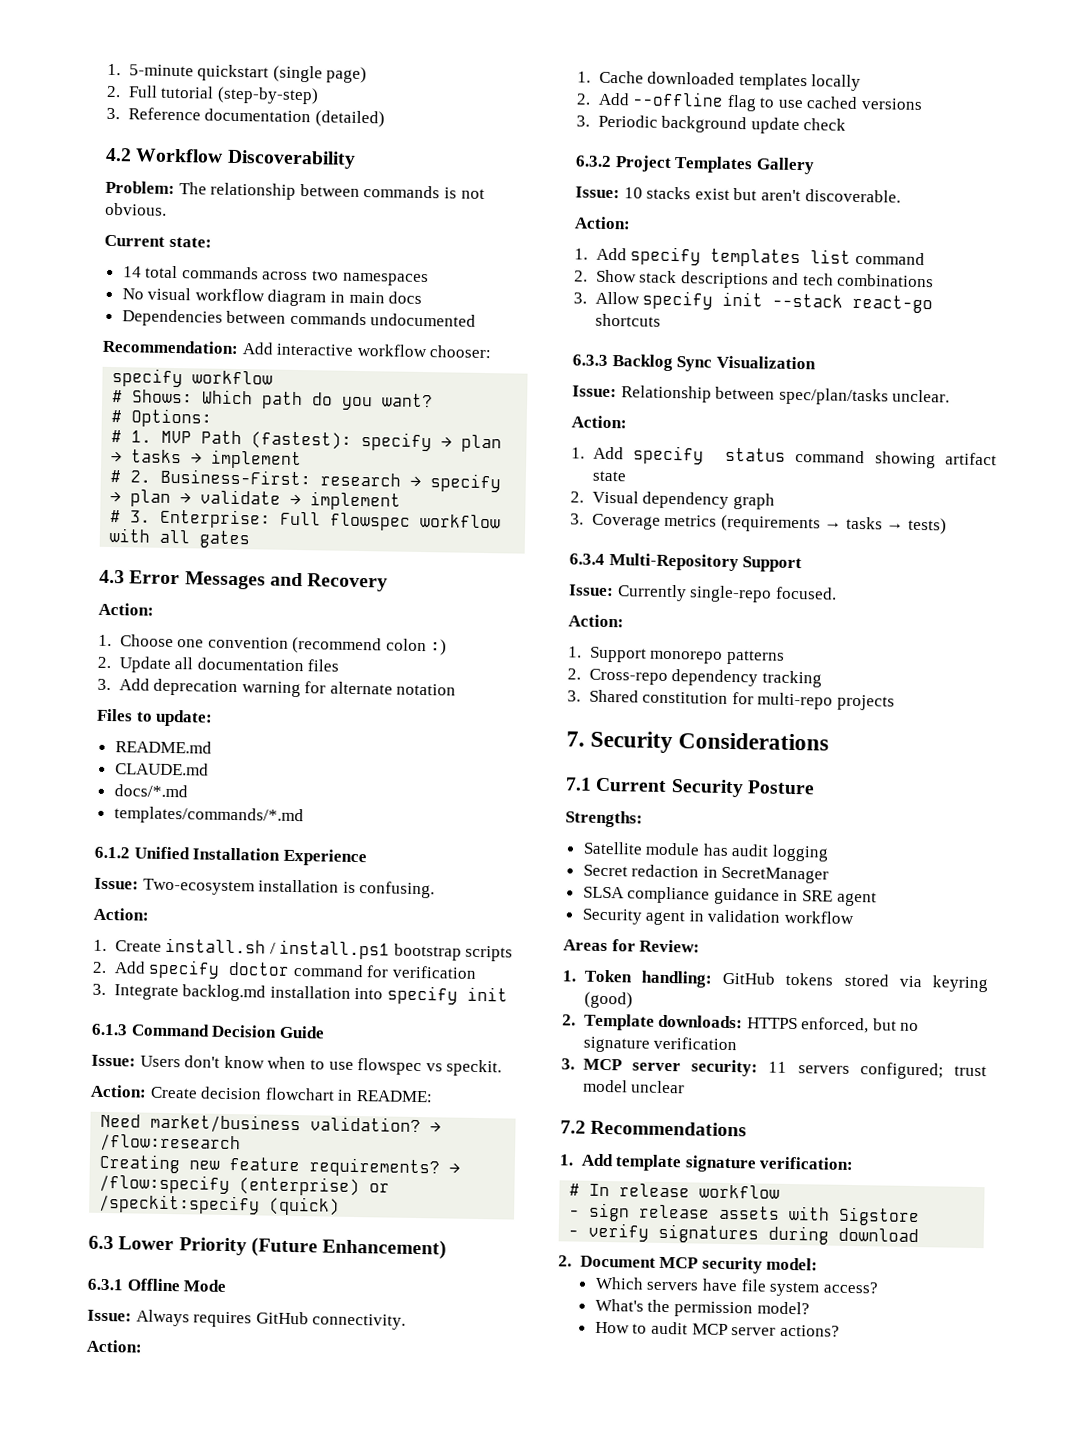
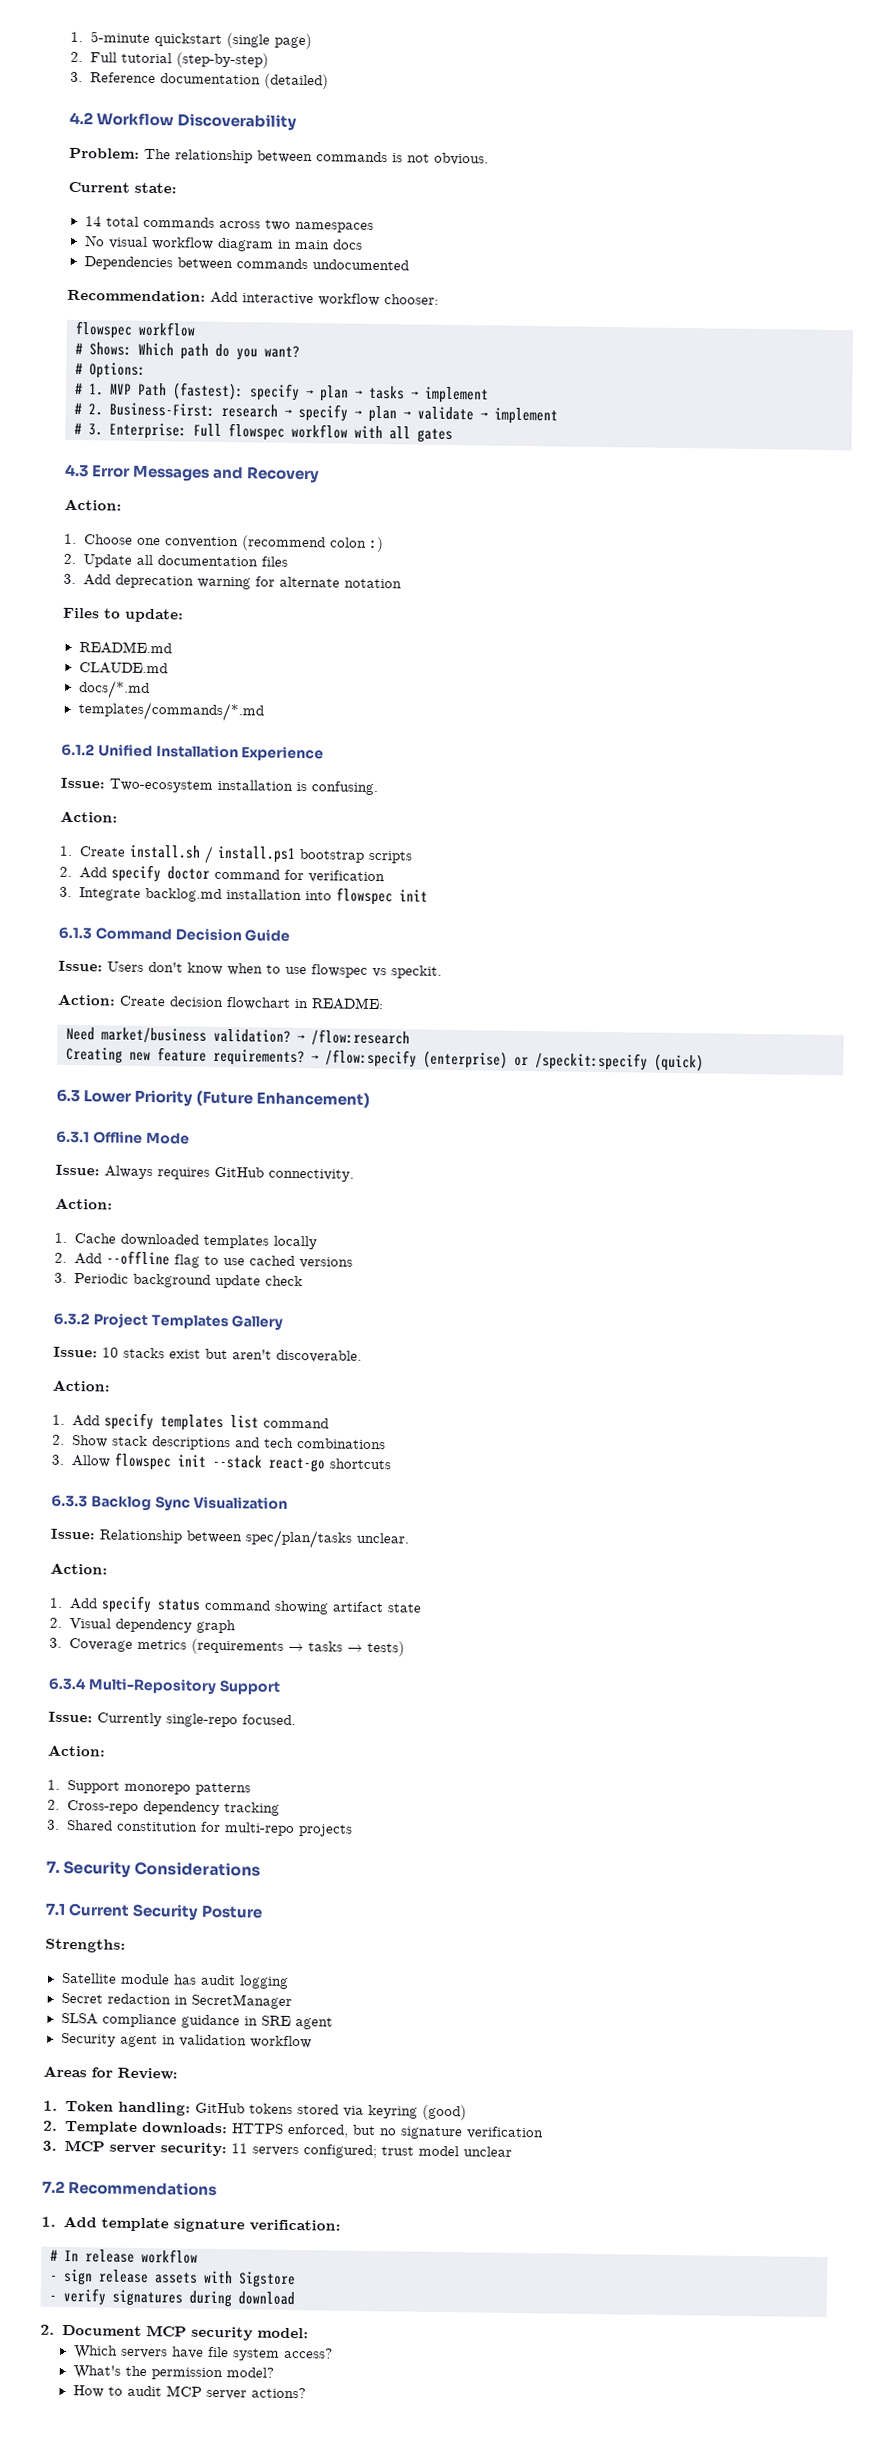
[112,368,184,388] specify -> [75,320,133,339] flowspec
[386,985,458,1005] specify -> [335,887,393,906] flowspec
[642,290,714,310] specify -> [113,1452,172,1471] flowspec

